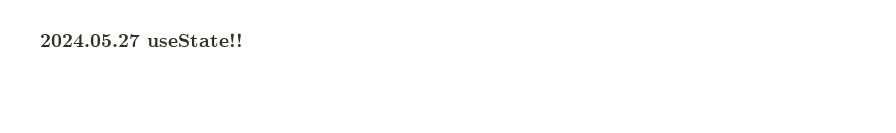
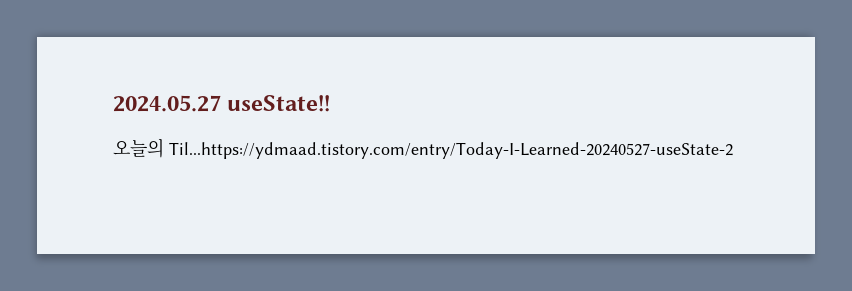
(243, 40) none -> [113,138,733,159] // 오늘의 Til...https://ydmaad.tistory.com/entry/Today-I-Learned-20240527-useState-2

